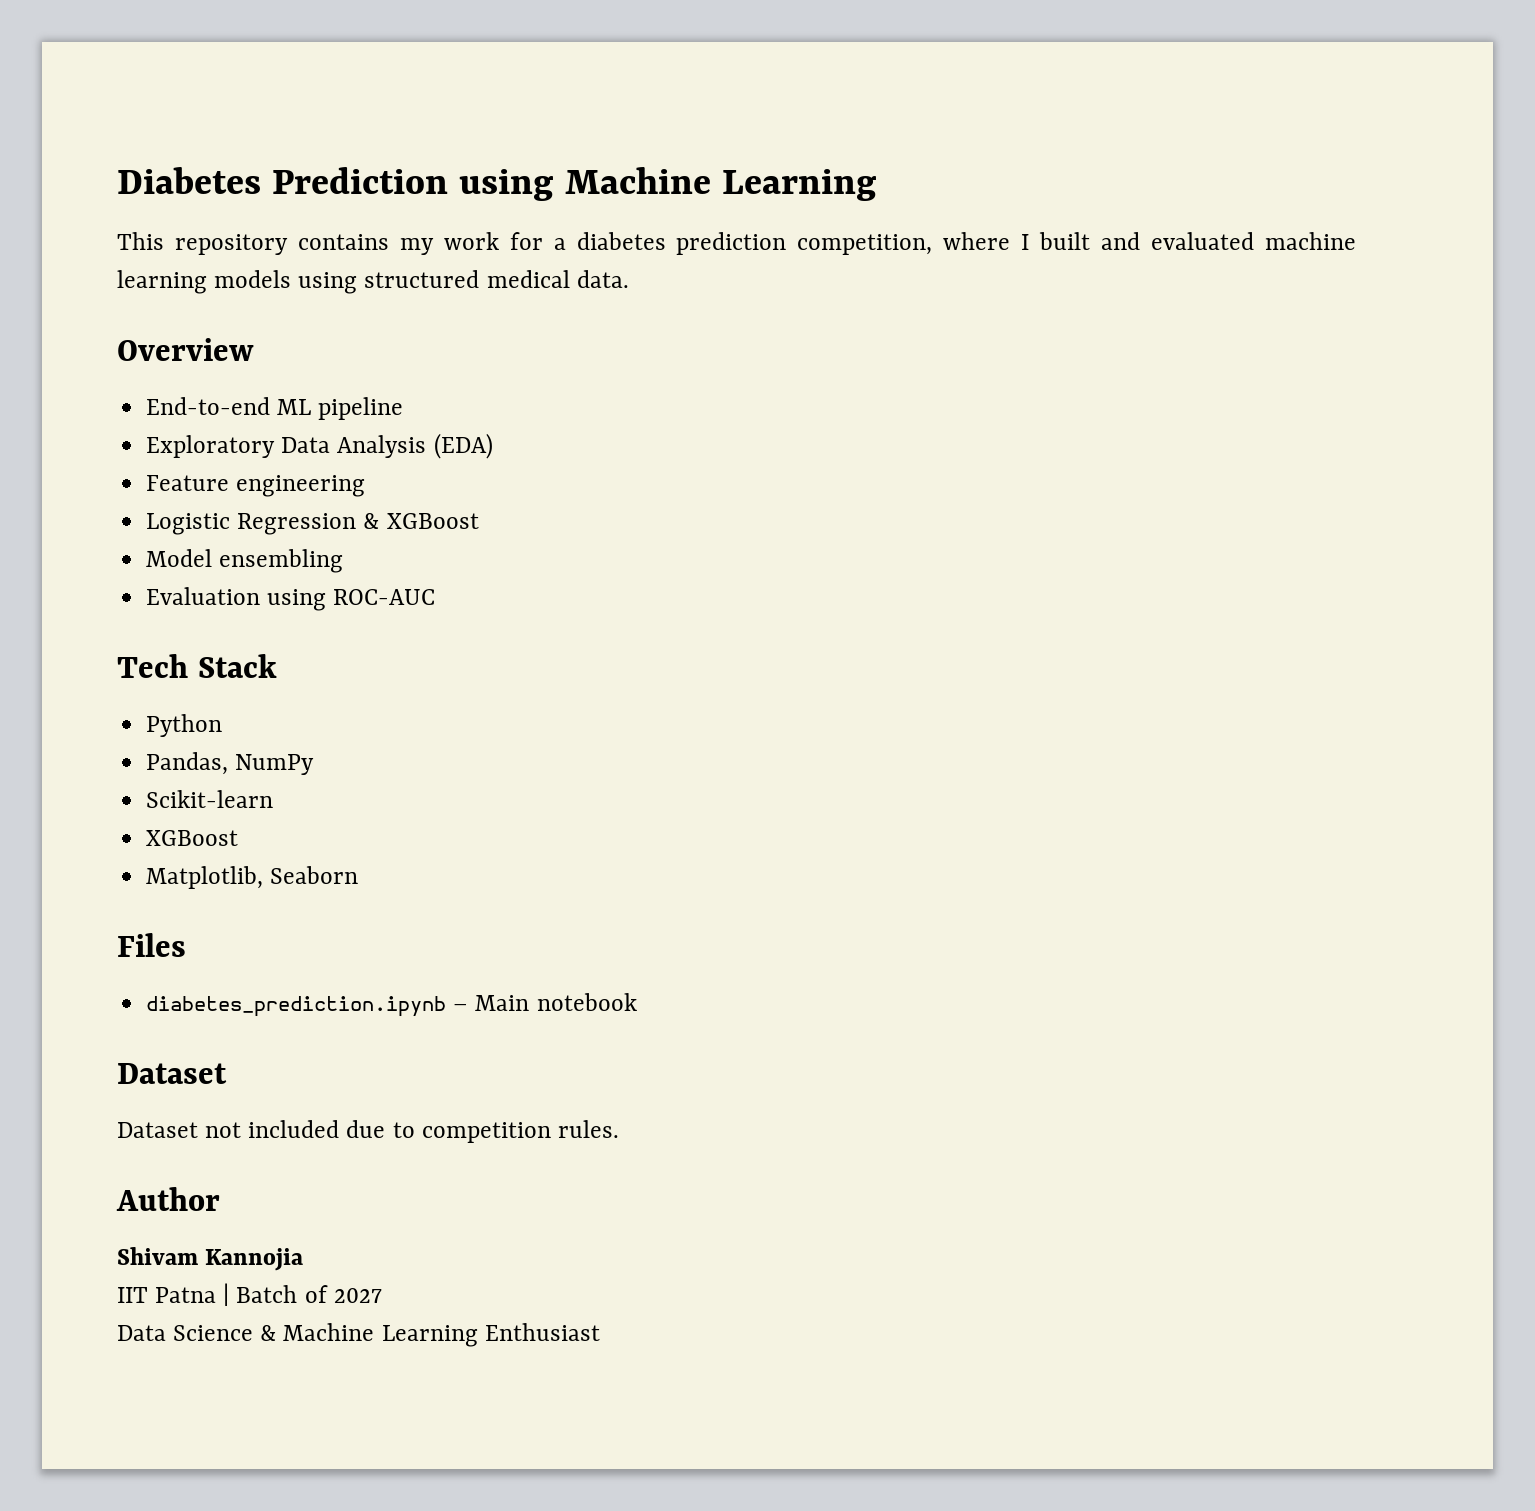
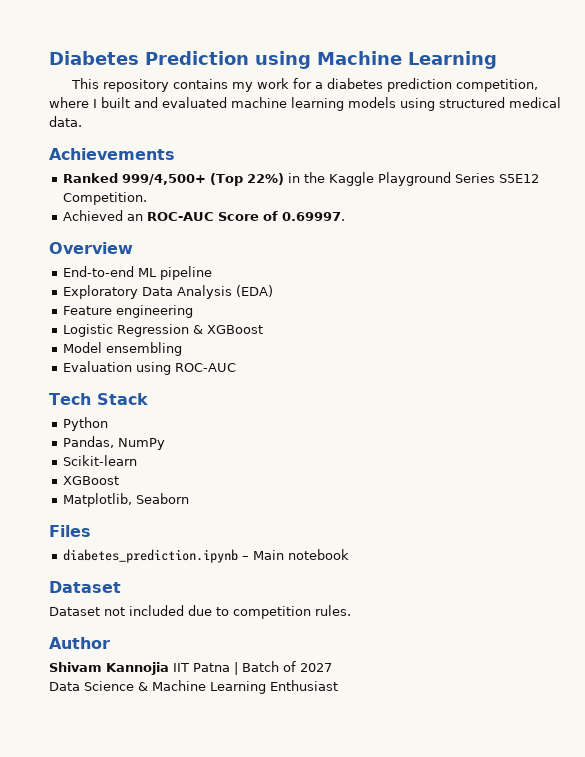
(629, 279) none -> [49,148,175,160] [62,172,539,186] [62,192,147,205] [62,210,345,221] // Achievements // Ranked 999/4,500+ (Top 22%) in the Kaggle Playground Series S5E12 Competition. // Achieved an ROC-AUC Score of 0.69997.
(304, 1259) // -> (169, 668) none

